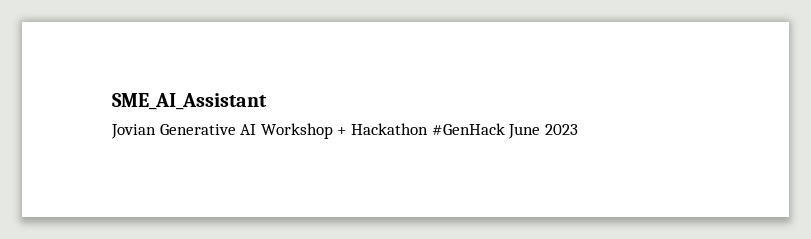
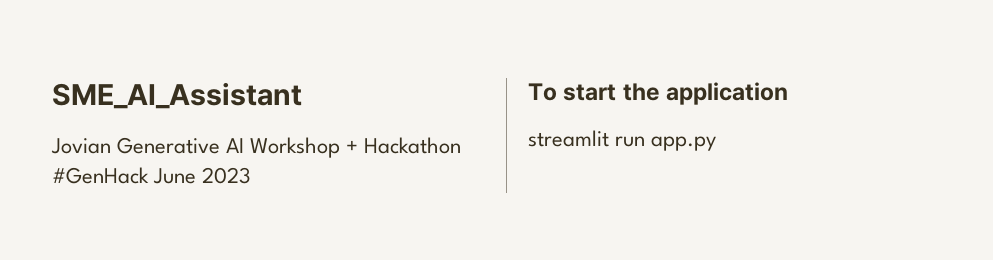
(578, 129) none -> [528,82,789,105] [528,130,717,151] // To start the application // streamlit run app.py

